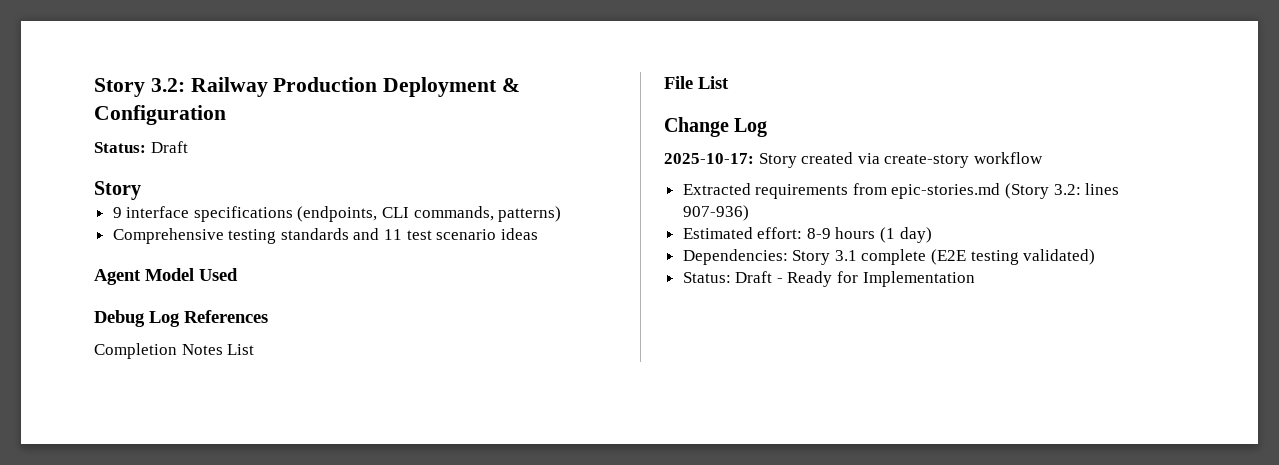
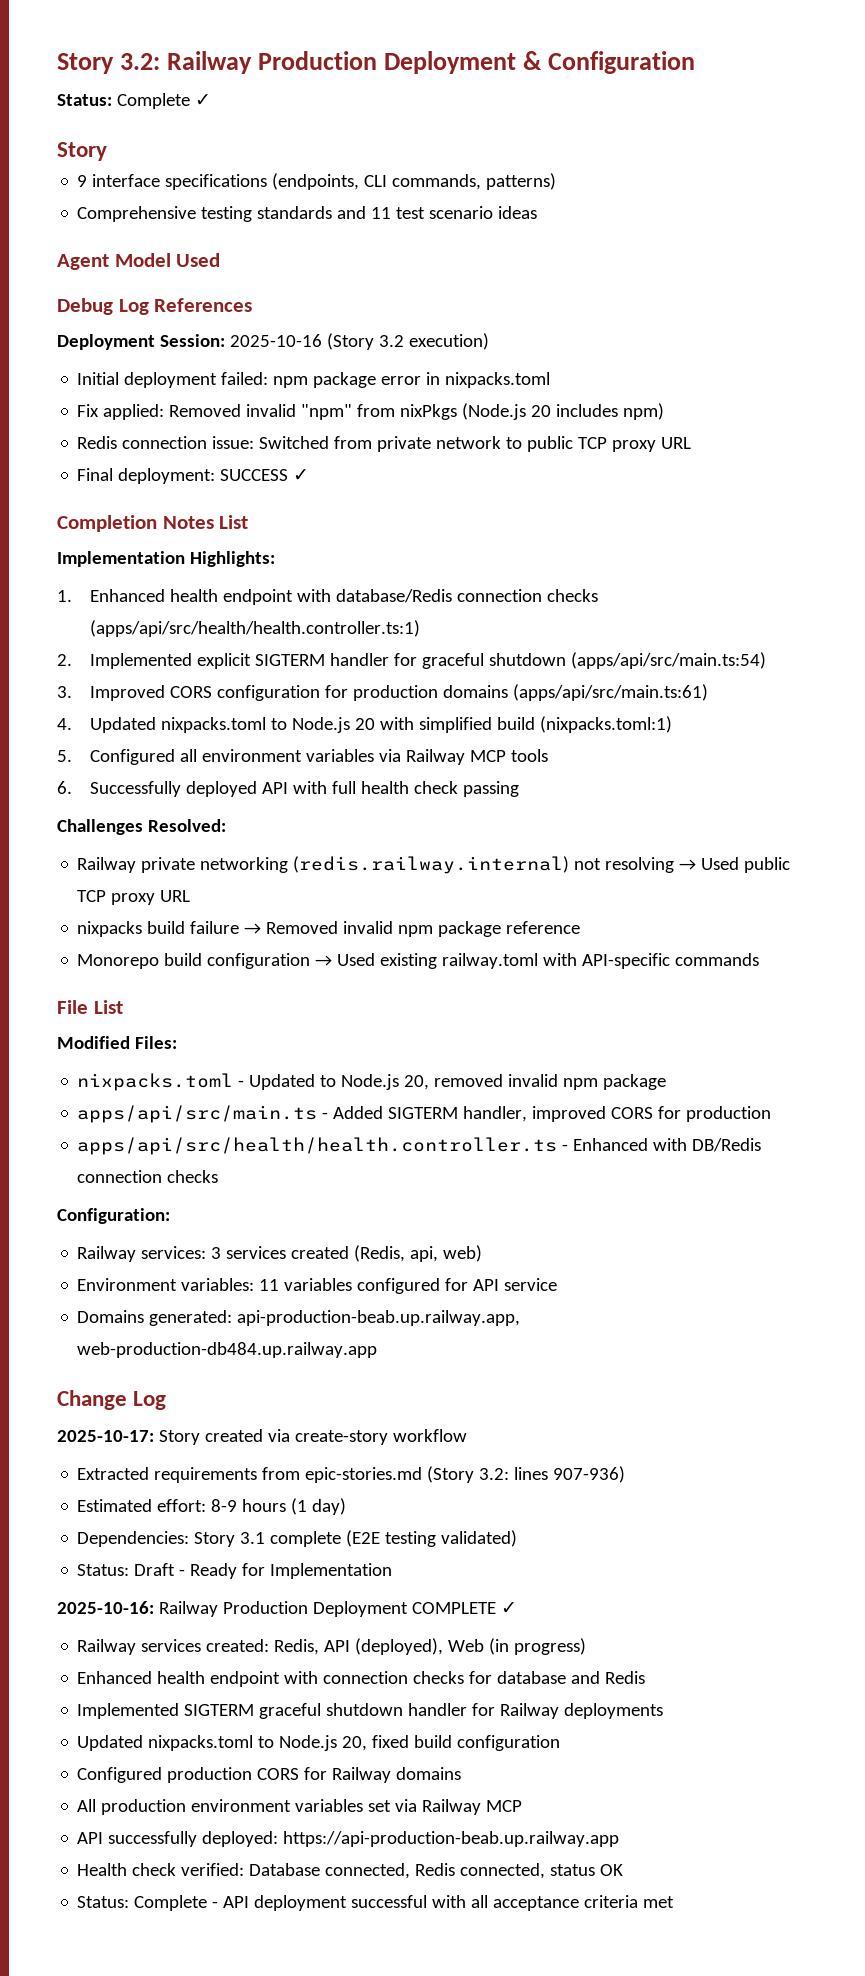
[150,141,188,153] Draft -> [116,93,211,109] Complete ✓
[94,343,255,359] [664,76,729,89] Completion Notes List // File List -> [57,333,489,350] [77,372,551,388] [77,403,665,420] [77,436,692,452] [77,468,310,484] [57,515,249,532] [57,551,275,567] [57,589,599,605] [90,620,421,637] [57,652,767,669] [57,684,709,701] [57,716,673,733] [57,749,549,765] [57,781,520,797] [57,819,226,835] [77,856,791,874] [77,890,191,905] [77,921,581,937] [77,953,760,969] [57,1000,123,1014] [57,1036,177,1049] [77,1073,667,1091] [77,1105,772,1123] [77,1137,762,1155] [77,1170,219,1183] [57,1208,170,1224] [77,1245,483,1262] [77,1278,558,1294] [77,1310,521,1326] [77,1342,378,1358] Deployment Session: 2025-10-16 (Story 3.2 execution) // Initial deployment failed: npm package error in nixpacks.toml // Fix applied: Removed invalid "npm" from nixPkgs (Node.js 20 includes npm) // Redis connection issue: Switched from private network to public TCP proxy URL // Final deployment: SUCCESS ✓ // Completion Notes List // Implementation Highlights: // 1. Enhanced health endpoint with database/Redis connection checks (apps/api/src/health/health.controller.ts:1) // 2. Implemented explicit SIGTERM handler for graceful shutdown (apps/api/src/main.ts:54) // 3. Improved CORS configuration for production domains (apps/api/src/main.ts:61) // 4. Updated nixpacks.toml to Node.js 20 with simplified build (nixpacks.toml:1) // 5. Configured all environment variables via Railway MCP tools // 6. Successfully deployed API with full health check passing // Challenges Resolved: // Railway private networking (redis.railway.internal) not resolving → Used public TCP proxy URL // nixpacks build failure → Removed invalid npm package reference // Monorepo build configuration → Used existing railway.toml with API-specific commands // File List // Modified Files: // nixpacks.toml - Updated to Node.js 20, removed invalid npm package // apps/api/src/main.ts - Added SIGTERM handler, improved CORS for production // apps/api/src/health/health.controller.ts - Enhanced with DB/Redis connection checks // Configuration: // Railway services: 3 services created (Redis, api, web) // Environment variables: 11 variables configured for API service // Domains generated: api-production-beab.up.railway.app, web-production-db484.up.railway.app
(975, 279) none -> [57,1601,517,1617] [77,1638,587,1655] [77,1671,646,1687] [77,1703,664,1719] [77,1735,561,1751] [77,1767,462,1783] [77,1799,523,1815] [77,1831,620,1847] [77,1863,624,1879] [77,1895,675,1911] // 2025-10-16: Railway Production Deployment COMPLETE ✓ // Railway services created: Redis, API (deployed), Web (in progress) // Enhanced health endpoint with connection checks for database and Redis // Implemented SIGTERM graceful shutdown handler for Railway deployments // Updated nixpacks.toml to Node.js 20, fixed build configuration // Configured production CORS for Railway domains // All production environment variables set via Railway MCP // API successfully deployed: https://api-production-beab.up.railway.app // Health check verified: Database connected, Redis connected, status OK // Status: Complete - API deployment successful with all acceptance criteria met

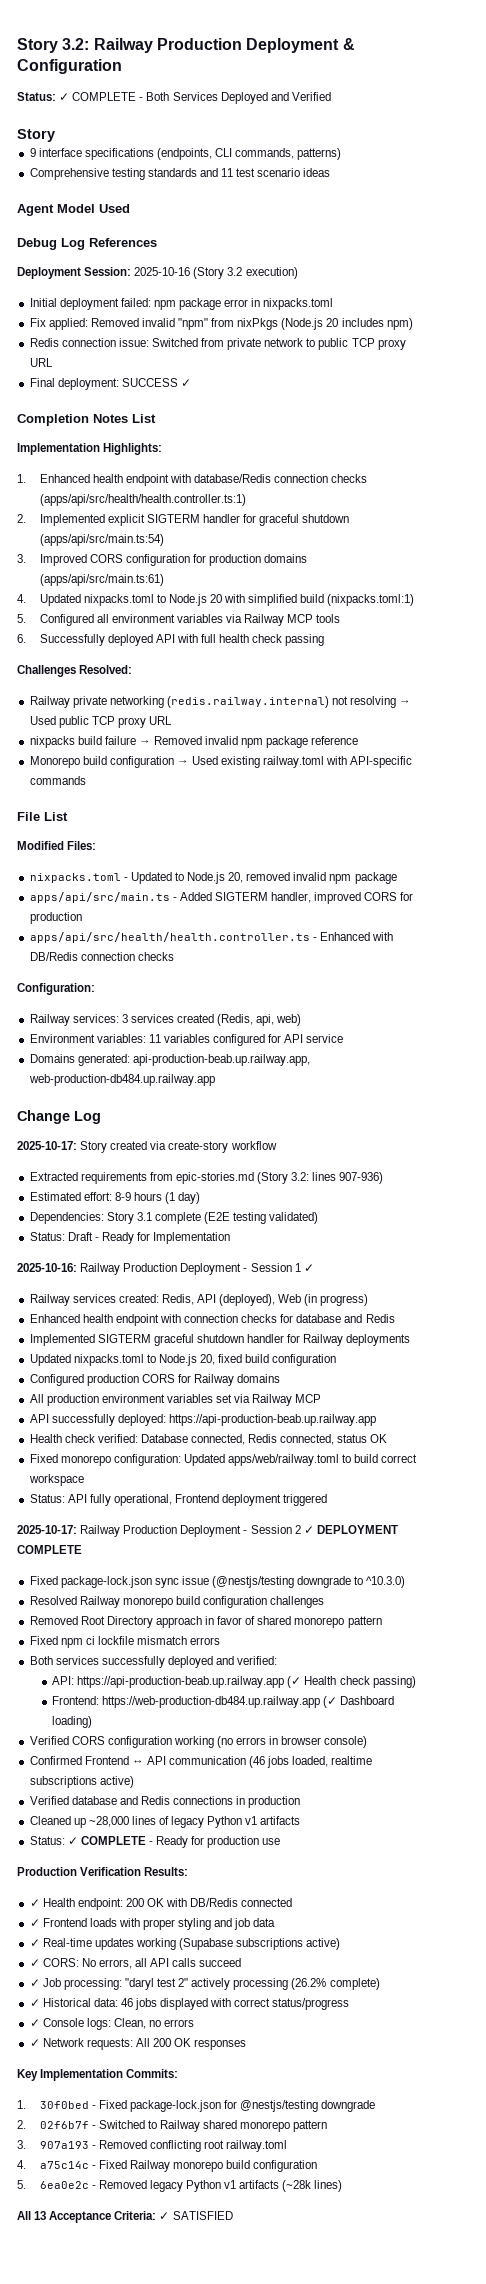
[116,93,211,109] Complete ✓ -> [59,92,331,104] ✓ COMPLETE - Both Services Deployed and Verified
[411,1602,496,1614] COMPLETE -> [243,1263,301,1272] - Session 1
[77,1895,675,1911] Status: Complete - API deployment successful with all acceptance criteria met -> [29,1454,418,1466] [28,1474,84,1486] [29,1494,328,1506] [17,1525,398,1537] [17,1545,82,1554] [29,1576,406,1588] [29,1596,325,1608] [29,1616,382,1628] [29,1636,221,1648] [29,1656,278,1668] [52,1676,416,1688] [52,1696,395,1708] [52,1716,93,1728] [29,1736,368,1748] [29,1756,373,1768] [29,1776,134,1788] [29,1796,301,1808] [29,1816,301,1828] [29,1836,281,1848] [17,1867,189,1876] [29,1898,293,1910] [29,1918,276,1930] [29,1938,341,1950] [29,1958,242,1969] [29,1978,380,1990] [29,1998,350,2010] [29,2018,195,2030] [29,2038,247,2050] [17,2069,179,2081] [17,2100,376,2112] [17,2120,328,2132] [17,2140,288,2152] [17,2160,318,2172] [17,2180,343,2192] [17,2211,233,2223] Fixed monorepo configuration: Updated apps/web/railway.toml to build correct workspace // Status: API fully operational, Frontend deployment triggered // 2025-10-17: Railway Production Deployment - Session 2 ✓ DEPLOYMENT COMPLETE // Fixed package-lock.json sync issue (@nestjs/testing downgrade to ^10.3.0) // Resolved Railway monorepo build configuration challenges // Removed Root Directory approach in favor of shared monorepo pattern // Fixed npm ci lockfile mismatch errors // Both services successfully deployed and verified: // API: https://api-production-beab.up.railway.app (✓ Health check passing) // Frontend: https://web-production-db484.up.railway.app (✓ Dashboard loading) // Verified CORS configuration working (no errors in browser console) // Confirmed Frontend ↔ API communication (46 jobs loaded, realtime subscriptions active) // Verified database and Redis connections in production // Cleaned up ~28,000 lines of legacy Python v1 artifacts // Status: ✓ COMPLETE - Ready for production use // Production Verification Results: // ✓ Health endpoint: 200 OK with DB/Redis connected // ✓ Frontend loads with proper styling and job data // ✓ Real-time updates working (Supabase subscriptions active) // ✓ CORS: No errors, all API calls succeed // ✓ Job processing: "daryl test 2" actively processing (26.2% complete) // ✓ Historical data: 46 jobs displayed with correct status/progress // ✓ Console logs: Clean, no errors // ✓ Network requests: All 200 OK responses // Key Implementation Commits: // 1. 30f0bed - Fixed package-lock.json for @nestjs/testing downgrade // 2. 02f6b7f - Switched to Railway shared monorepo pattern // 3. 907a193 - Removed conflicting root railway.toml // 4. a75c14c - Fixed Railway monorepo build configuration // 5. 6ea0e2c - Removed legacy Python v1 artifacts (~28k lines) // All 13 Acceptance Criteria: ✓ SATISFIED

